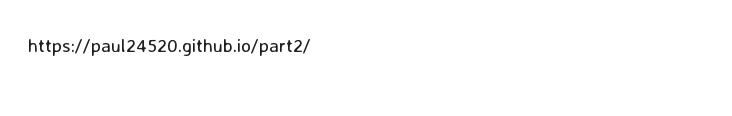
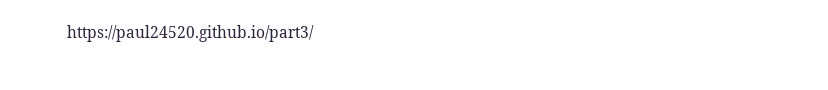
[28,39,311,56] https://paul24520.github.io/part2/ -> [67,25,314,42] https://paul24520.github.io/part3/

